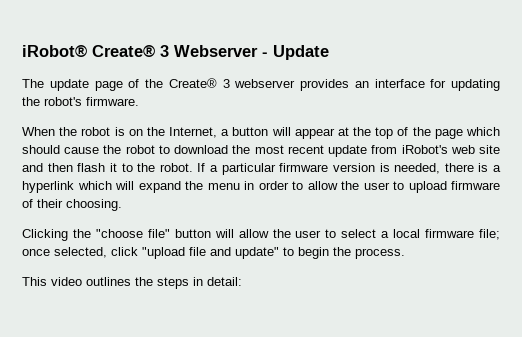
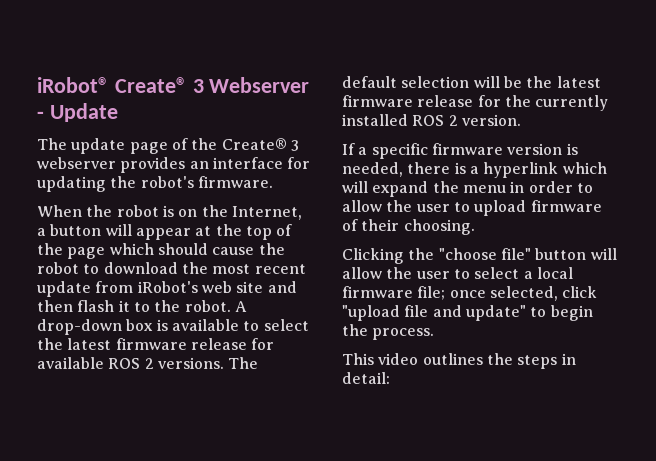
(193, 167) none -> [234,301,247,312] [37,319,309,335] [37,338,275,350] [37,357,259,369] [342,76,601,88] [342,95,609,111] [342,114,521,126] A drop-down box is available to select the latest firmware release for available ROS 2 versions. The default selection will be the latest firmware release for the currently installed ROS 2 version. //
[221,163,276,175] particular -> [371,143,428,159] specific

